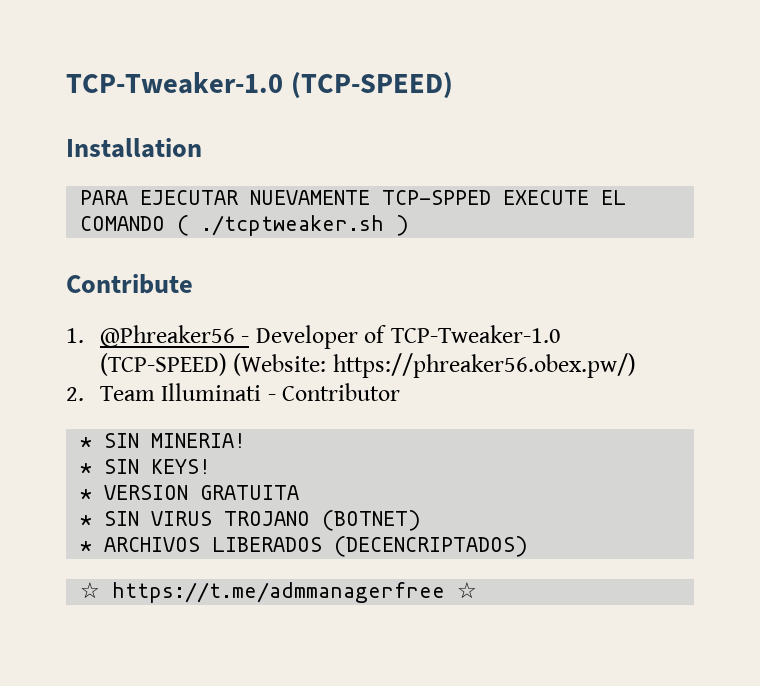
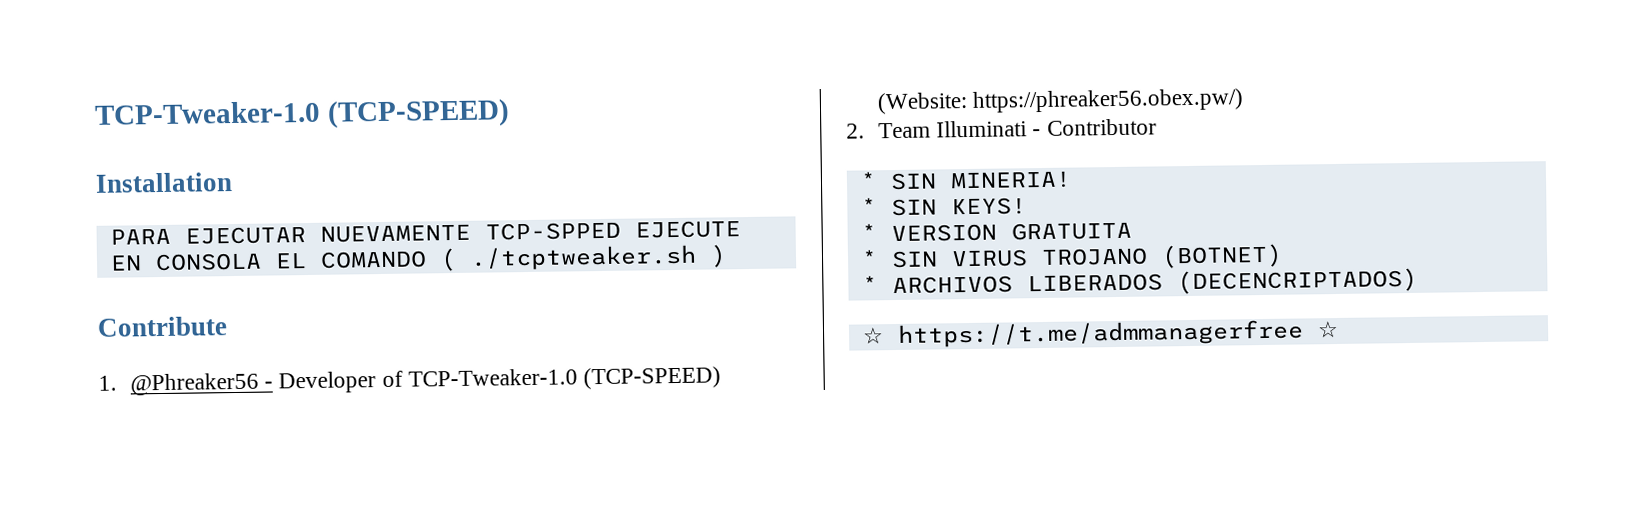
[503,190,590,205] EXECUTE -> [634,220,741,239] [109,252,262,272] EJECUTE EN CONSOLA

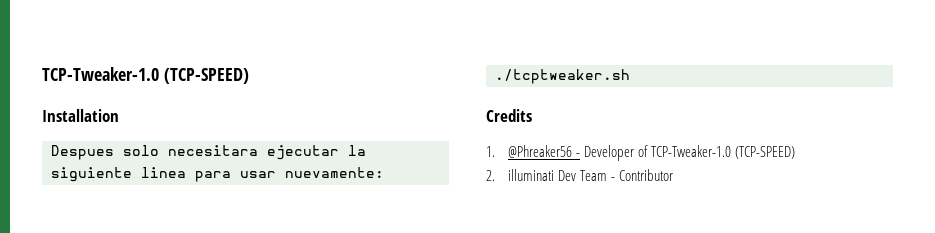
[109,220,741,245] [109,247,457,272] PARA EJECUTAR NUEVAMENTE TCP-SPPED EJECUTE EN CONSOLA EL COMANDO ( -> [51,145,366,160] [51,167,384,182] Despues solo necesitara ejecutar la siguiente linea para usar nuevamente:
[709,244,727,268] [97,316,228,337] ) // Contribute -> [486,109,532,122] // Credits
[876,88,1245,115] (Website: https://phreaker56.obex.pw/) -> (796, 152) none
[877,120,1028,139] Team Illuminati -> [508,169,608,181] illuminati Dev Team
[859,170,1072,191] [860,197,1027,217] [860,221,1132,243] [860,243,1283,269] [861,267,1418,295] [861,319,1339,348] // * SIN MINERIA! // * SIN KEYS! // * VERSION GRATUITA // * SIN VIRUS TROJANO (BOTNET) // * ARCHIVOS LIBERADOS (DECENCRIPTADOS) // ☆ https://t.me/admmanagerfree ☆ -> (674, 175) none

